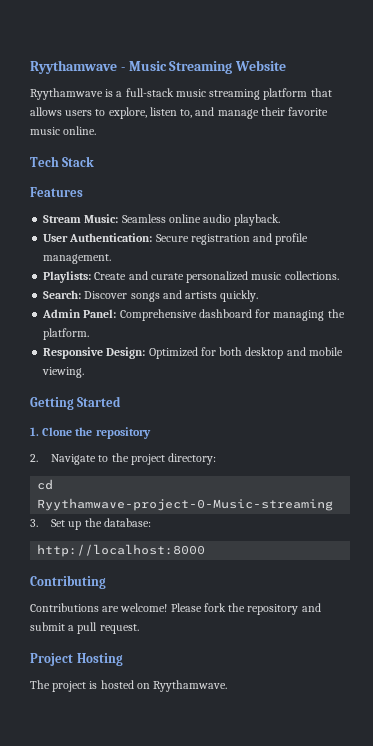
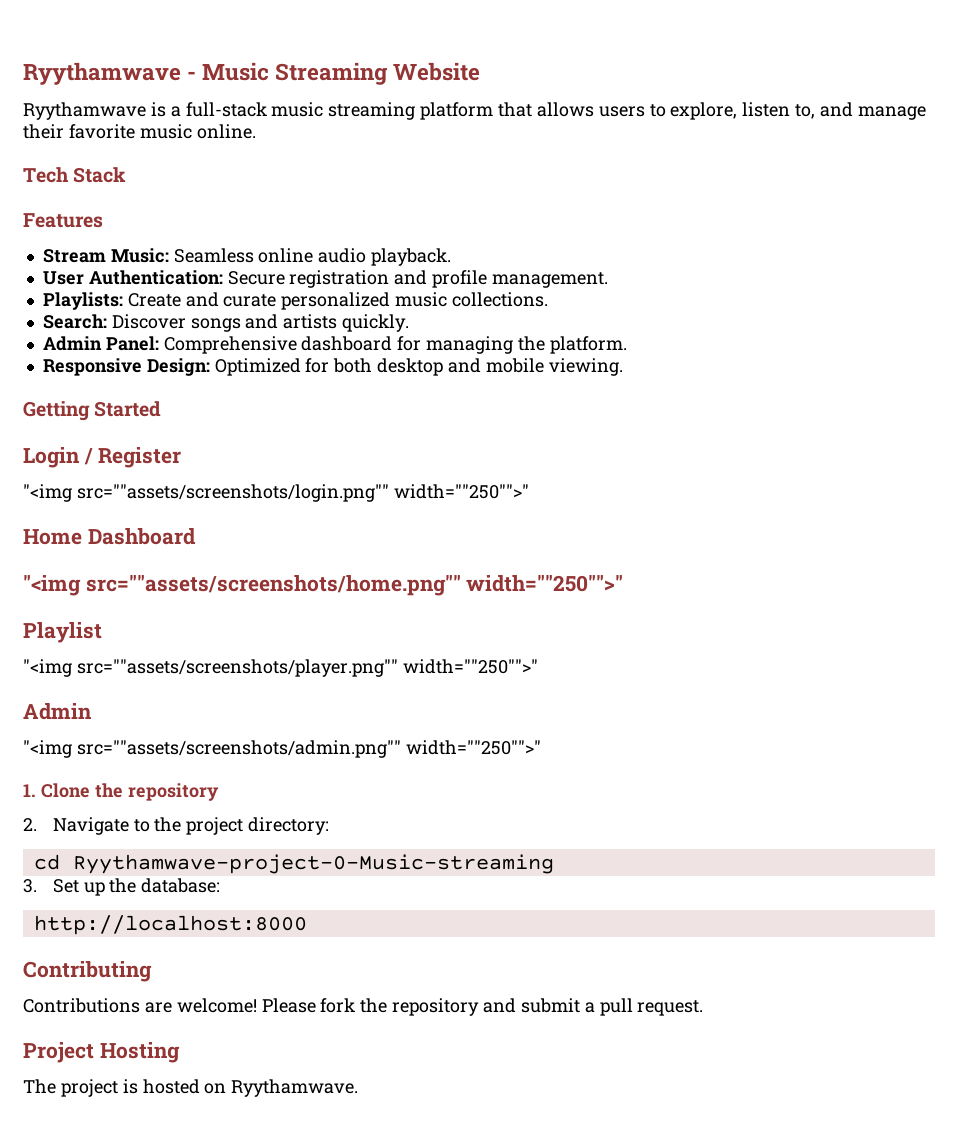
(122, 401) none -> [23,447,182,468] [23,484,529,502] [23,528,196,545] [23,575,624,596] [23,622,102,643] [23,659,538,677] [23,703,92,720] [23,740,541,758] // Login / Register // "<img src=""assets/screenshots/login.png"" width=""250"">" // Home Dashboard // "<img src=""assets/screenshots/home.png"" width=""250"">" // Playlist // "<img src=""assets/screenshots/player.png"" width=""250"">" // Admin // "<img src=""assets/screenshots/admin.png"" width=""250"">"

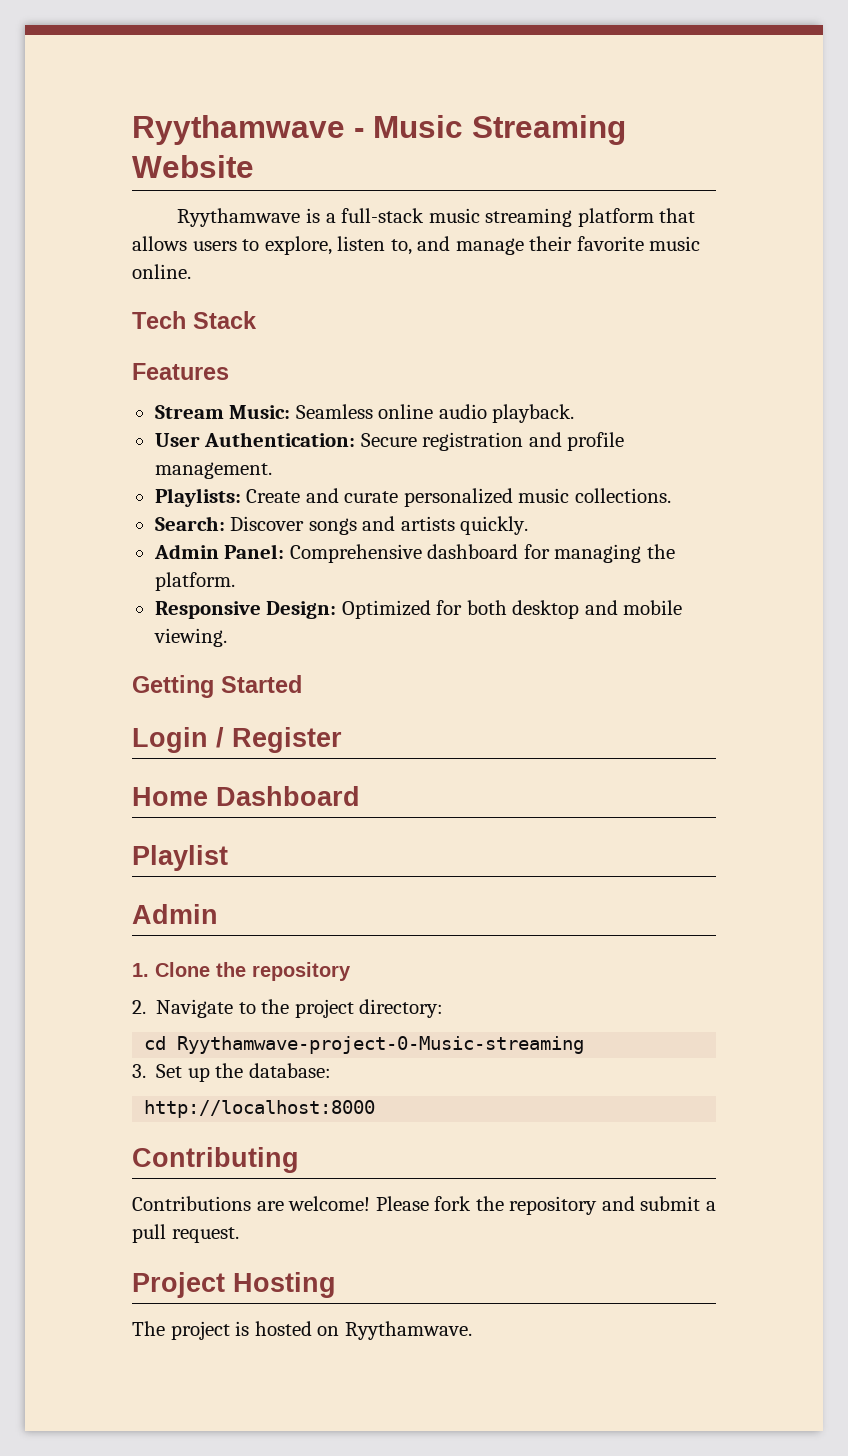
[23,484,529,502] // "<img src=""assets/screenshots/login.png"" width=""250"">" -> (342, 740) none
[23,575,624,596] [23,622,102,643] [23,659,538,677] [23,703,92,720] [23,740,541,758] "<img src=""assets/screenshots/home.png"" width=""250"">" // Playlist // "<img src=""assets/screenshots/player.png"" width=""250"">" // Admin // "<img src=""assets/screenshots/admin.png"" width=""250"">" -> [132,845,228,871] [132,904,218,924] Playlist // Admin

